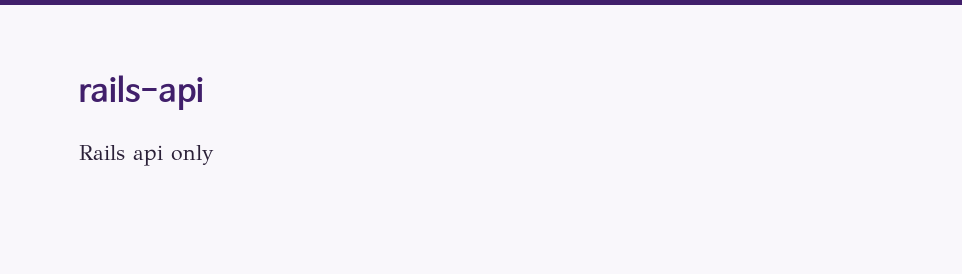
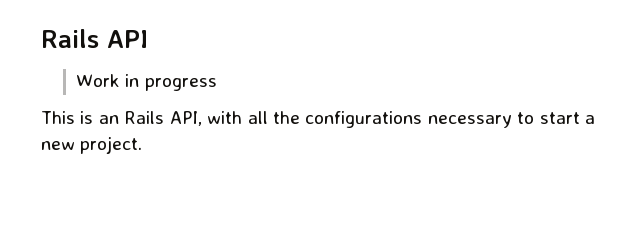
[79,75,204,110] [79,145,214,166] rails-api // Rails api only -> [41,29,148,48] [76,74,217,91] [41,111,595,128] [41,136,143,154] Rails API // Work in progress // This is an Rails API, with all the configurations necessary to start a new project.

